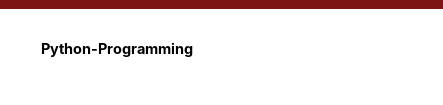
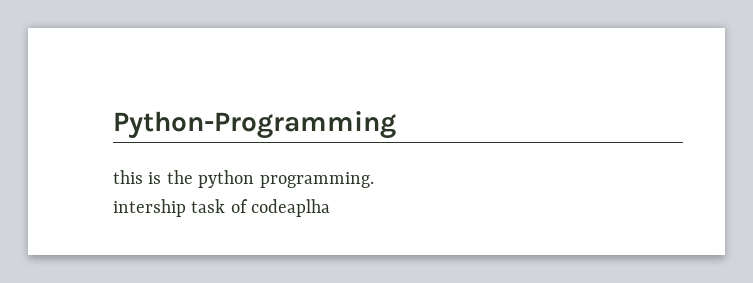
(193, 49) none -> [113,170,374,188] [113,199,331,217] // this is the python programming. // intership task of codeaplha

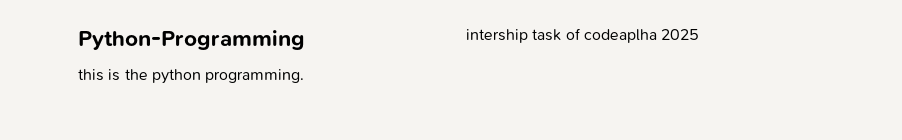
(331, 208) none -> [661,29,700,40] 2025

